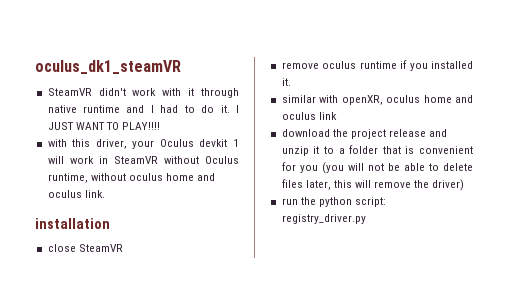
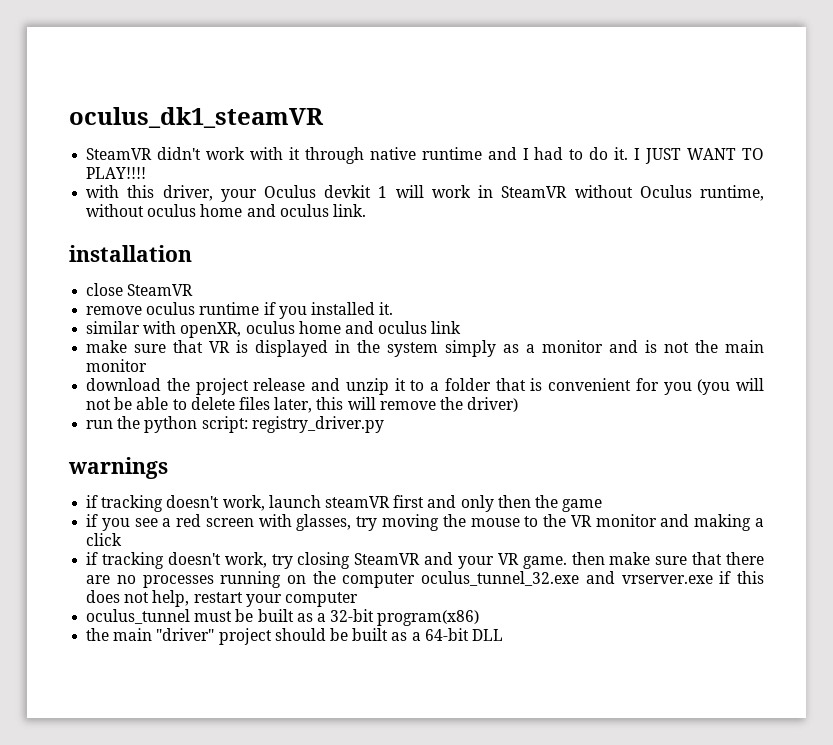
(337, 116) none -> [86,340,764,357] [86,359,148,372] // make sure that VR is displayed in the system simply as a monitor and is not the main monitor
(366, 219) none -> [68,457,168,479] [86,495,603,512] [86,514,764,531] [86,533,123,546] [86,552,765,569] [86,571,765,588] [86,590,358,607] [86,609,480,626] [86,628,503,645] // warnings // if tracking doesn't work, launch steamVR first and only then the game // if you see a red screen with glasses, try moving the mouse to the VR monitor and making a click // if tracking doesn't work, try closing SteamVR and your VR game. then make sure that there are no processes running on the computer oculus_tunnel_32.exe and vrserver.exe if this does not help, restart your computer // oculus_tunnel must be built as a 32-bit program(x86) // the main "driver" project should be built as a 64-bit DLL

